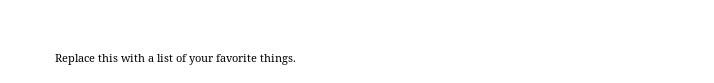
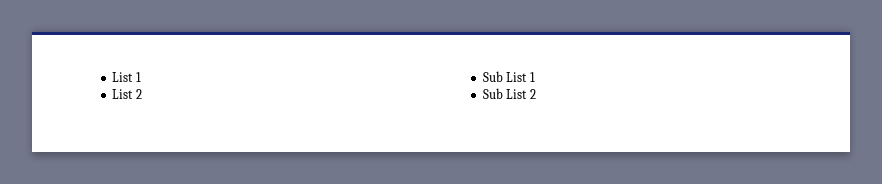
[55,54,296,65] Replace this with a list of your favorite things. -> [112,72,141,82] [112,89,142,99] [482,71,535,82] [482,88,536,99] List 1 // List 2 // Sub List 1 // Sub List 2

